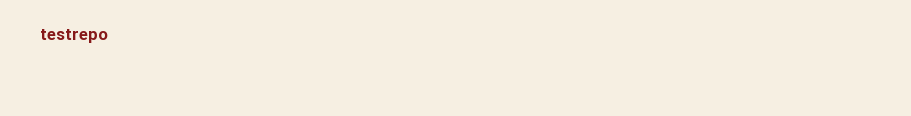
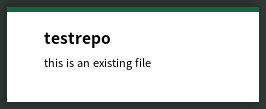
(108, 36) none -> [44,58,151,70] // this is an existing file

